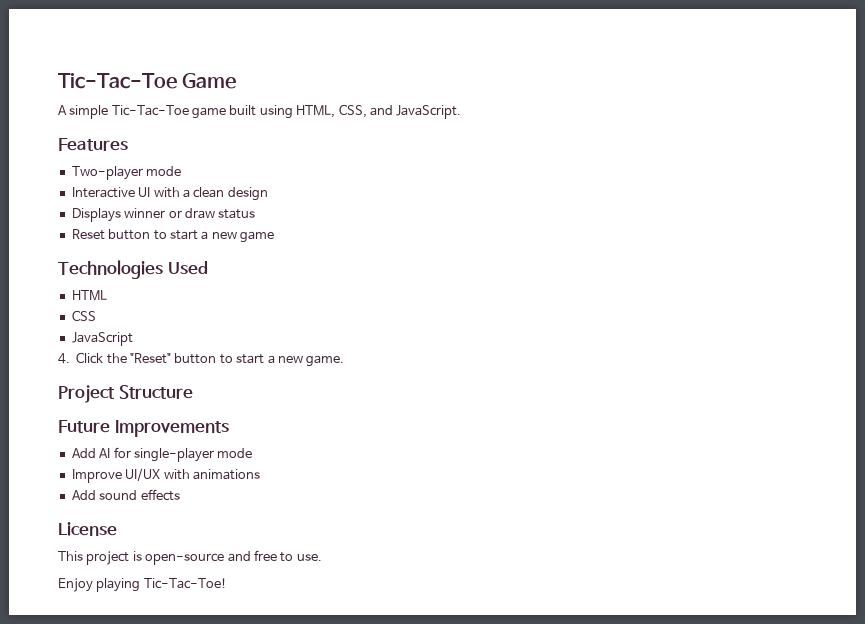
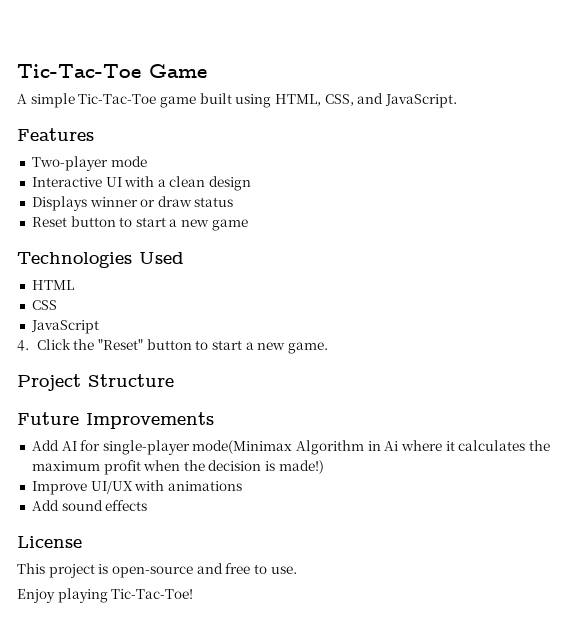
[217,448,253,458] mode -> [192,440,550,455] [31,460,324,475] mode(Minimax Algorithm in Ai where it calculates the maximum profit when the decision is made!)

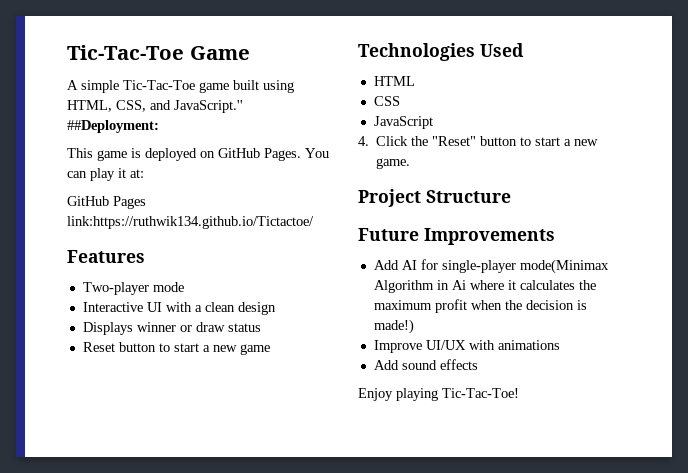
[384,94,457,108] JavaScript. -> [174,100,243,113] [67,120,159,133] [67,148,329,161] [67,168,144,181] [67,196,146,209] [67,216,314,229] JavaScript.'' ##Deployment: // This game is deployed on GitHub Pages. You can play it at: // GitHub Pages link:https://ruthwik134.github.io/Tictactoe/
[17,536,82,548] [17,563,297,578] // License // This project is open-source and free to use. -> (478, 364) none

